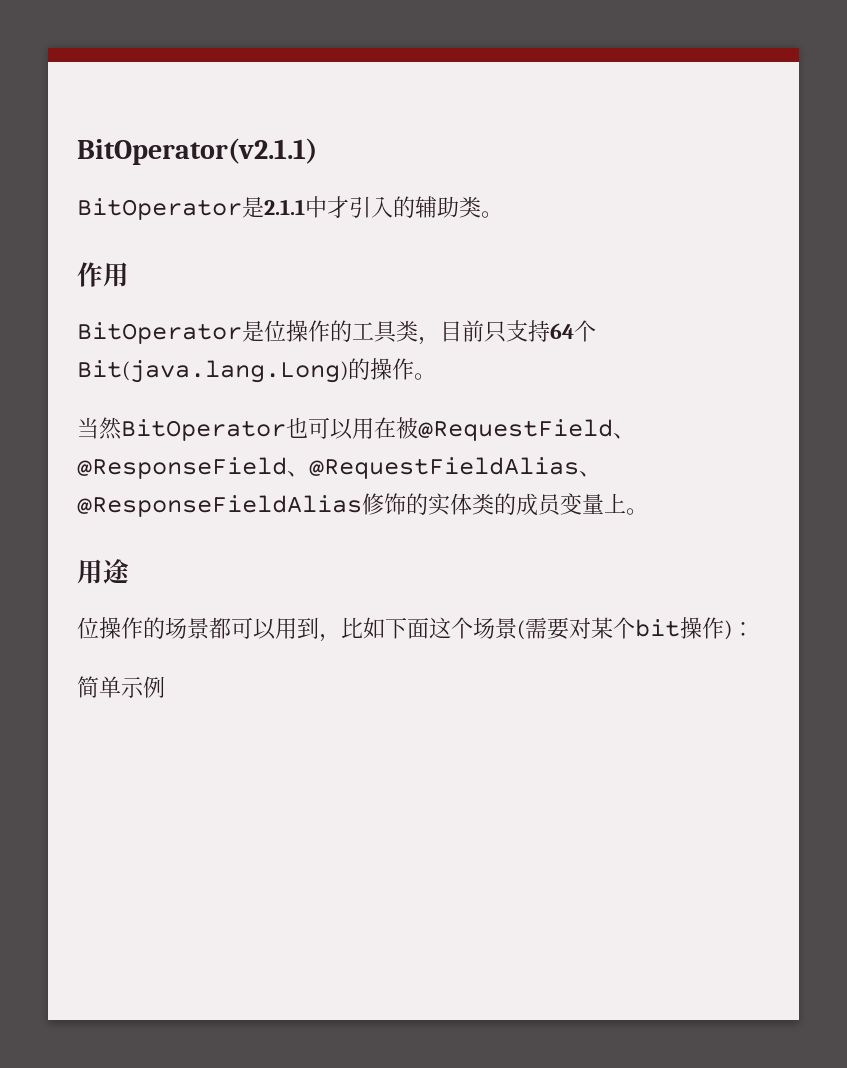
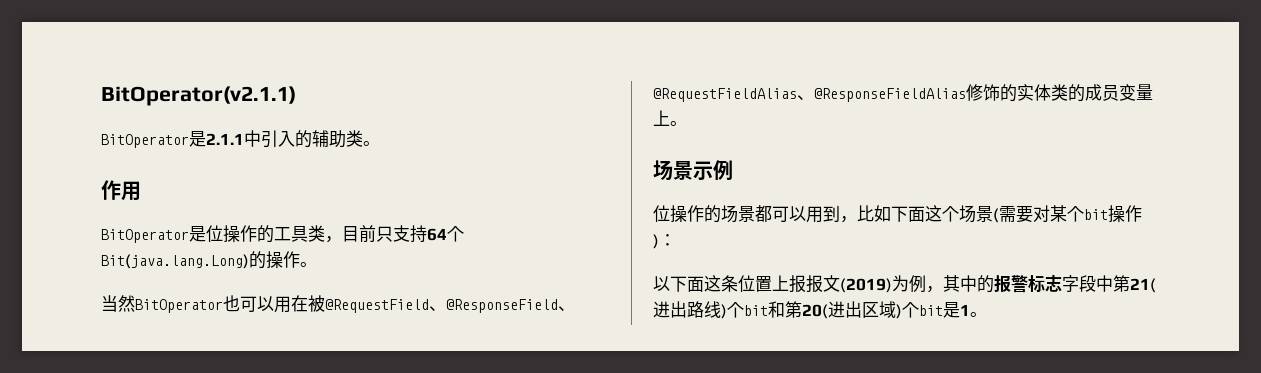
[327,196,349,218] 才 -> (261, 138) none
[77,559,130,584] 用途 -> [653,160,733,181] 场景示例
[77,676,165,698] 简单示例 -> [653,275,1156,293] [653,301,987,319] 以下面这条位置上报报文(2019)为例，其中的报警标志字段中第21(进出路线)个bit和第20(进出区域)个bit是1。

